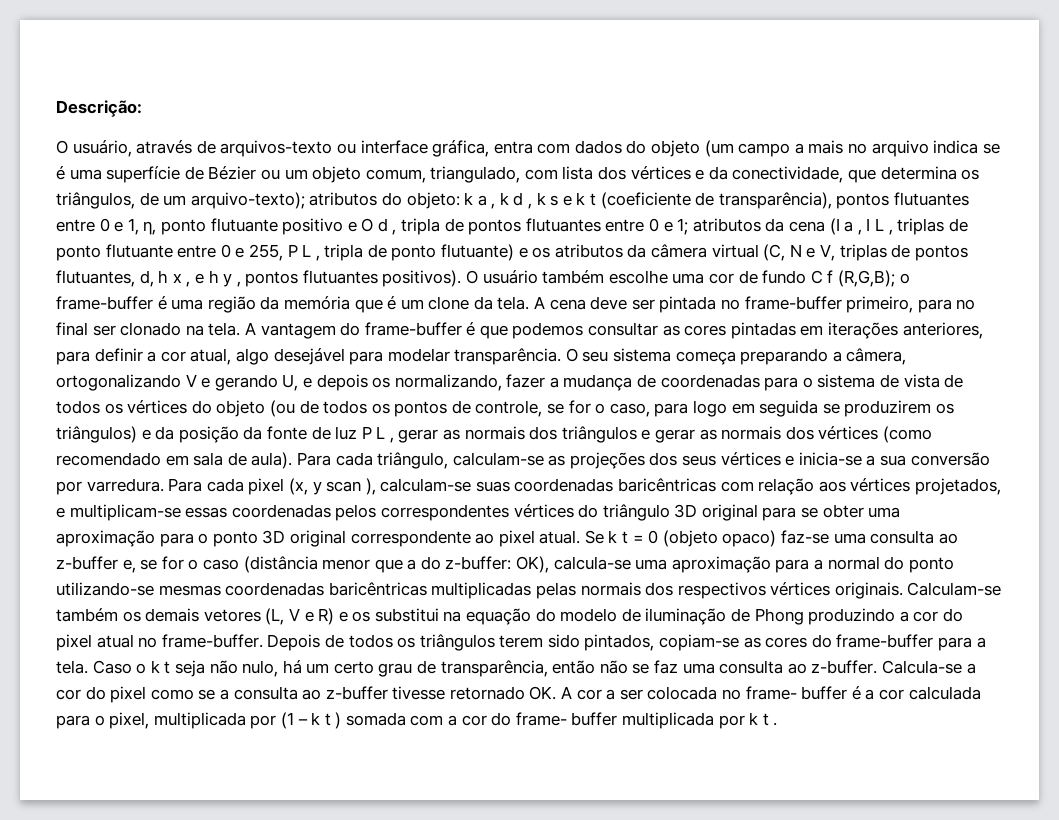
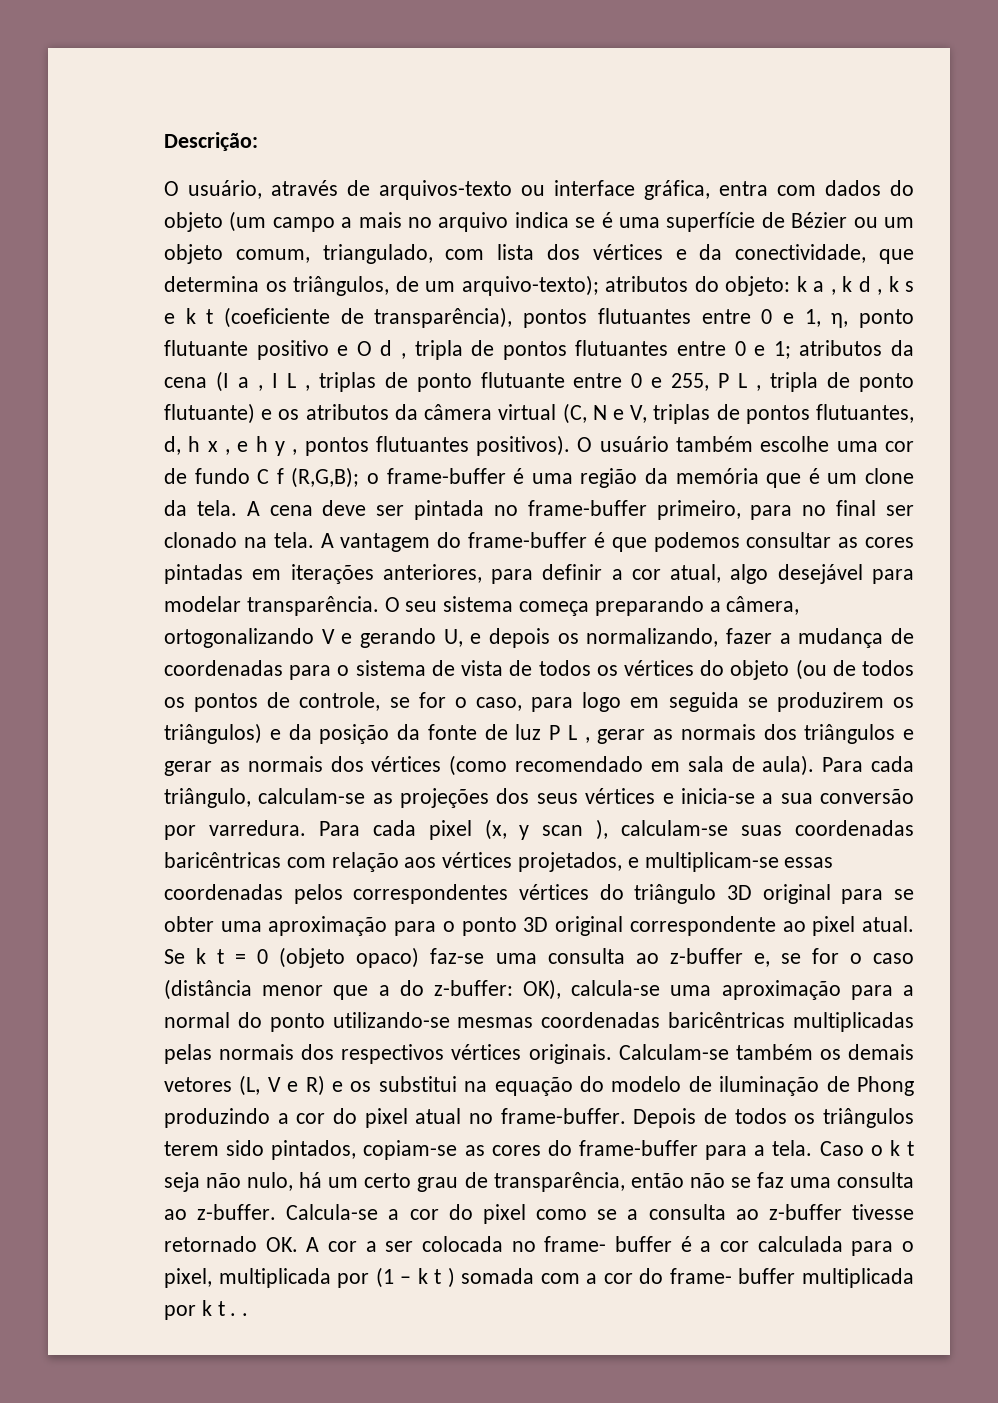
(778, 724) none -> [242,1313,249,1316] .

